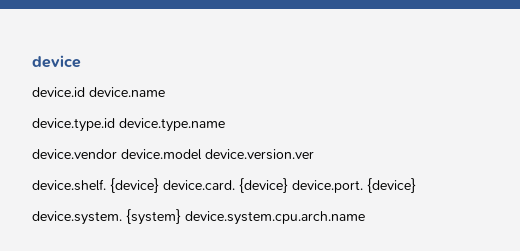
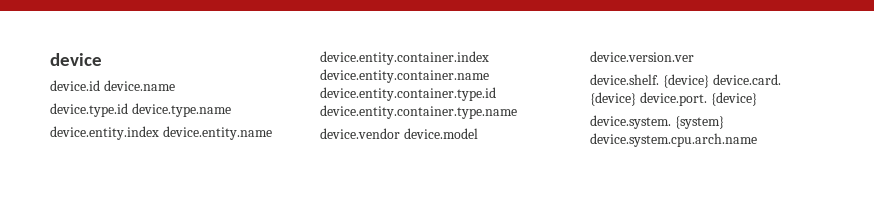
(225, 125) none -> [50,126,272,140] [320,51,489,65] [320,69,489,83] [320,87,496,101] [320,105,517,119] // device.entity.index device.entity.name device.entity.container.index device.entity.container.name device.entity.container.type.id device.entity.container.type.name

